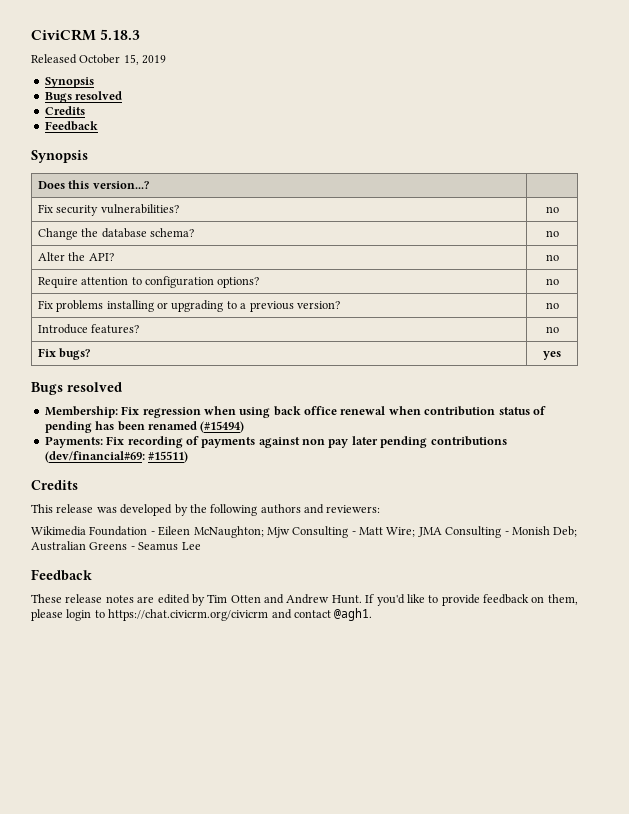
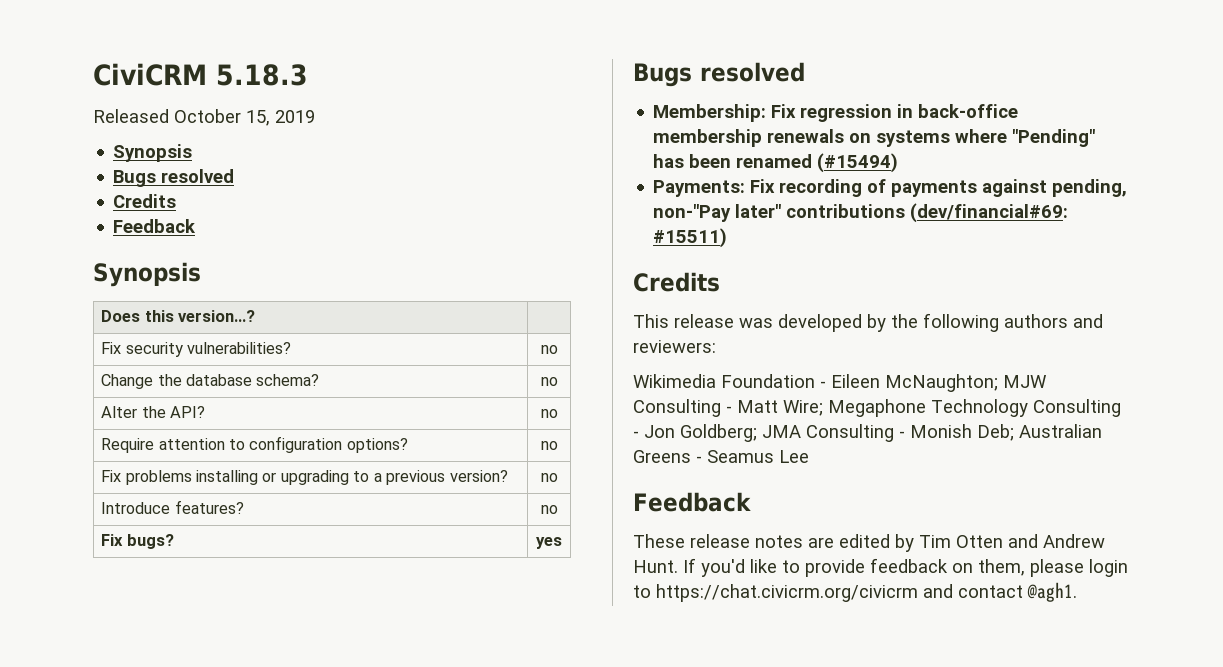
[203,406,546,418] [44,421,92,433] when using back office renewal when contribution status of pending -> [897,104,1019,118] [653,129,1096,147] in back-office membership renewals on systems where "Pending"
[302,436,428,448] non pay later pending -> [1052,179,1128,197] [653,204,782,222] pending, non-"Pay later"
[266,527,290,538] Mjw -> [1003,375,1047,388] MJW
(416, 532) none -> [828,399,1121,417] [633,424,757,442] Megaphone Technology Consulting - Jon Goldberg;

